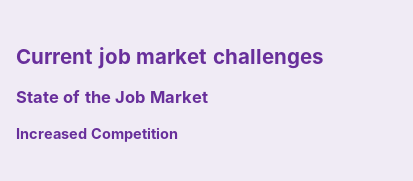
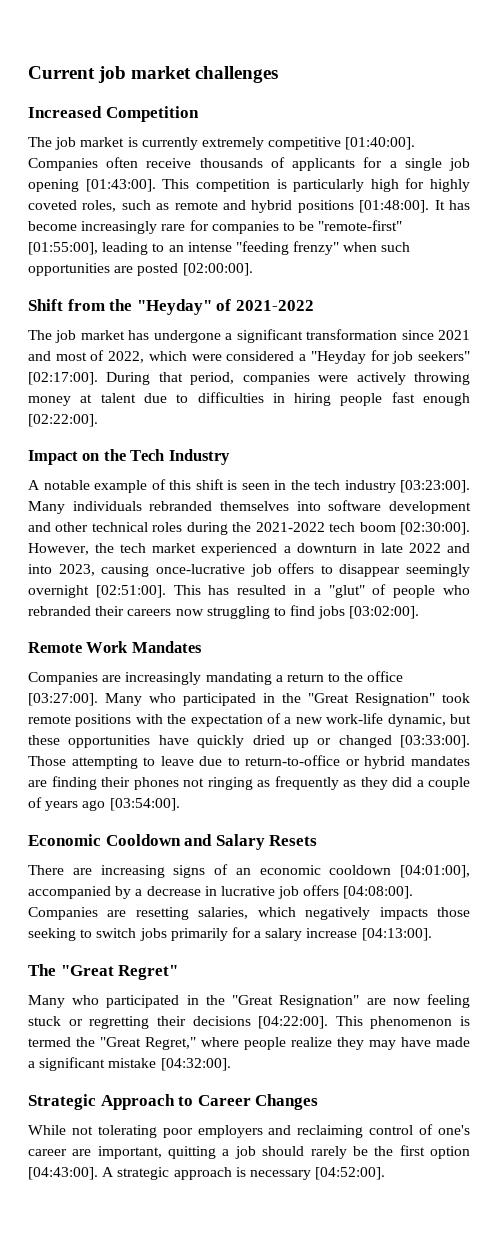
[16,90,208,103] [16,127,178,142] State of the Job Market // Increased Competition -> [28,106,199,122] [28,137,416,150] [28,157,471,171] [28,178,470,192] [28,200,470,213] [28,220,403,234] [28,241,411,255] [28,263,253,276] [28,299,314,315] [28,329,471,343] [28,350,471,364] [28,372,470,385] [28,392,471,406] [28,414,98,427] [28,449,230,465] [28,479,470,493] [28,500,472,514] [28,522,471,535] [28,543,471,556] [28,563,470,577] [28,584,471,598] [28,605,420,619] [28,641,202,653] [28,671,404,685] [28,693,470,706] [28,713,471,727] [28,735,470,748] [28,755,470,769] [28,776,470,790] [28,797,180,811] [28,834,318,850] [28,864,470,878] [28,885,414,899] [28,907,470,920] [28,927,432,941] [28,964,179,980] [28,994,471,1008] [28,1016,470,1029] [28,1037,470,1050] [28,1057,231,1071] [28,1094,319,1110] [28,1124,471,1138] [28,1145,471,1159] [28,1167,386,1180] Increased Competition // The job market is currently extremely competitive [01:40:00]. Companies often receive thousands of applicants for a single job opening [01:43:00]. This competition is particularly high for highly coveted roles, such as remote and hybrid positions [01:48:00]. It has become increasingly rare for companies to be "remote-first" [01:55:00], leading to an intense "feeding frenzy" when such opportunities are posted [02:00:00]. // Shift from the "Heyday" of 2021-2022 // The job market has undergone a significant transformation since 2021 and most of 2022, which were considered a "Heyday for job seekers" [02:17:00]. During that period, companies were actively throwing money at talent due to difficulties in hiring people fast enough [02:22:00]. // Impact on the Tech Industry // A notable example of this shift is seen in the tech industry [03:23:00]. Many individuals rebranded themselves into software development and other technical roles during the 2021-2022 tech boom [02:30:00]. However, the tech market experienced a downturn in late 2022 and into 2023, causing once-lucrative job offers to disappear seemingly overnight [02:51:00]. This has resulted in a "glut" of people who rebranded their careers now struggling to find jobs [03:02:00]. // Remote Work Mandates // Companies are increasingly mandating a return to the office [03:27:00]. Many who participated in the "Great Resignation" took remote positions with the expectation of a new work-life dynamic, but these opportunities have quickly dried up or changed [03:33:00]. Those attempting to leave due to return-to-office or hybrid mandates are finding their phones not ringing as frequently as they did a couple of years ago [03:54:00]. // Economic Cooldown and Salary Resets // There are increasing signs of an economic cooldown [04:01:00], accompanied by a decrease in lucrative job offers [04:08:00]. Companies are resetting salaries, which negatively impacts those seeking to switch jobs primarily for a salary increase [04:13:00]. // The "Great Regret" // Many who participated in the "Great Resignation" are now feeling stuck or regretting their decisions [04:22:00]. This phenomenon is termed the "Great Regret," where people realize they may have made a significant mistake [04:32:00]. // Strategic Approach to Career Changes // While not tolerating poor employers and reclaiming control of one's career are important, quitting a job should rarely be the first option [04:43:00]. A strategic approach is necessary [04:52:00].

